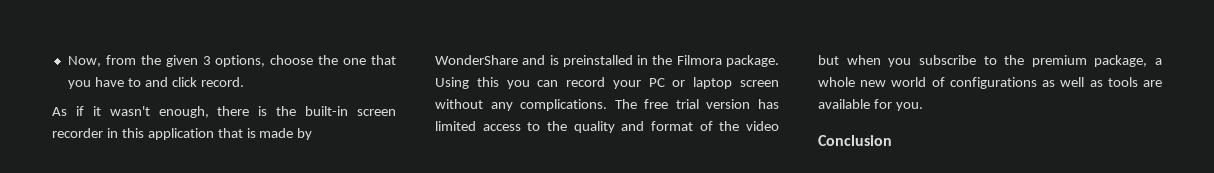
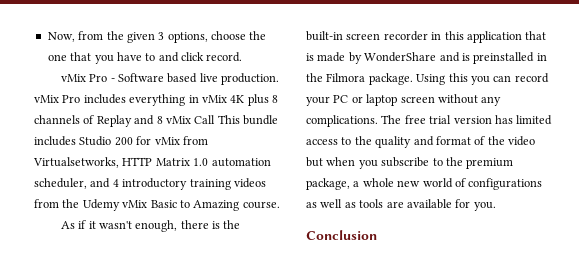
(244, 82) none -> [60,73,279,85] [34,94,278,106] [34,115,278,127] [34,136,208,146] [33,157,271,168] [34,178,266,190] [34,199,280,211] // vMix Pro - Software based live production. vMix Pro includes everything in vMix 4K plus 8 channels of Replay and 8 vMix Call This bundle includes Studio 200 for vMix from Virtualsetworks, HTTP Matrix 1.0 automation scheduler, and 4 introductory training videos from the Udemy vMix Basic to Amazing course.

